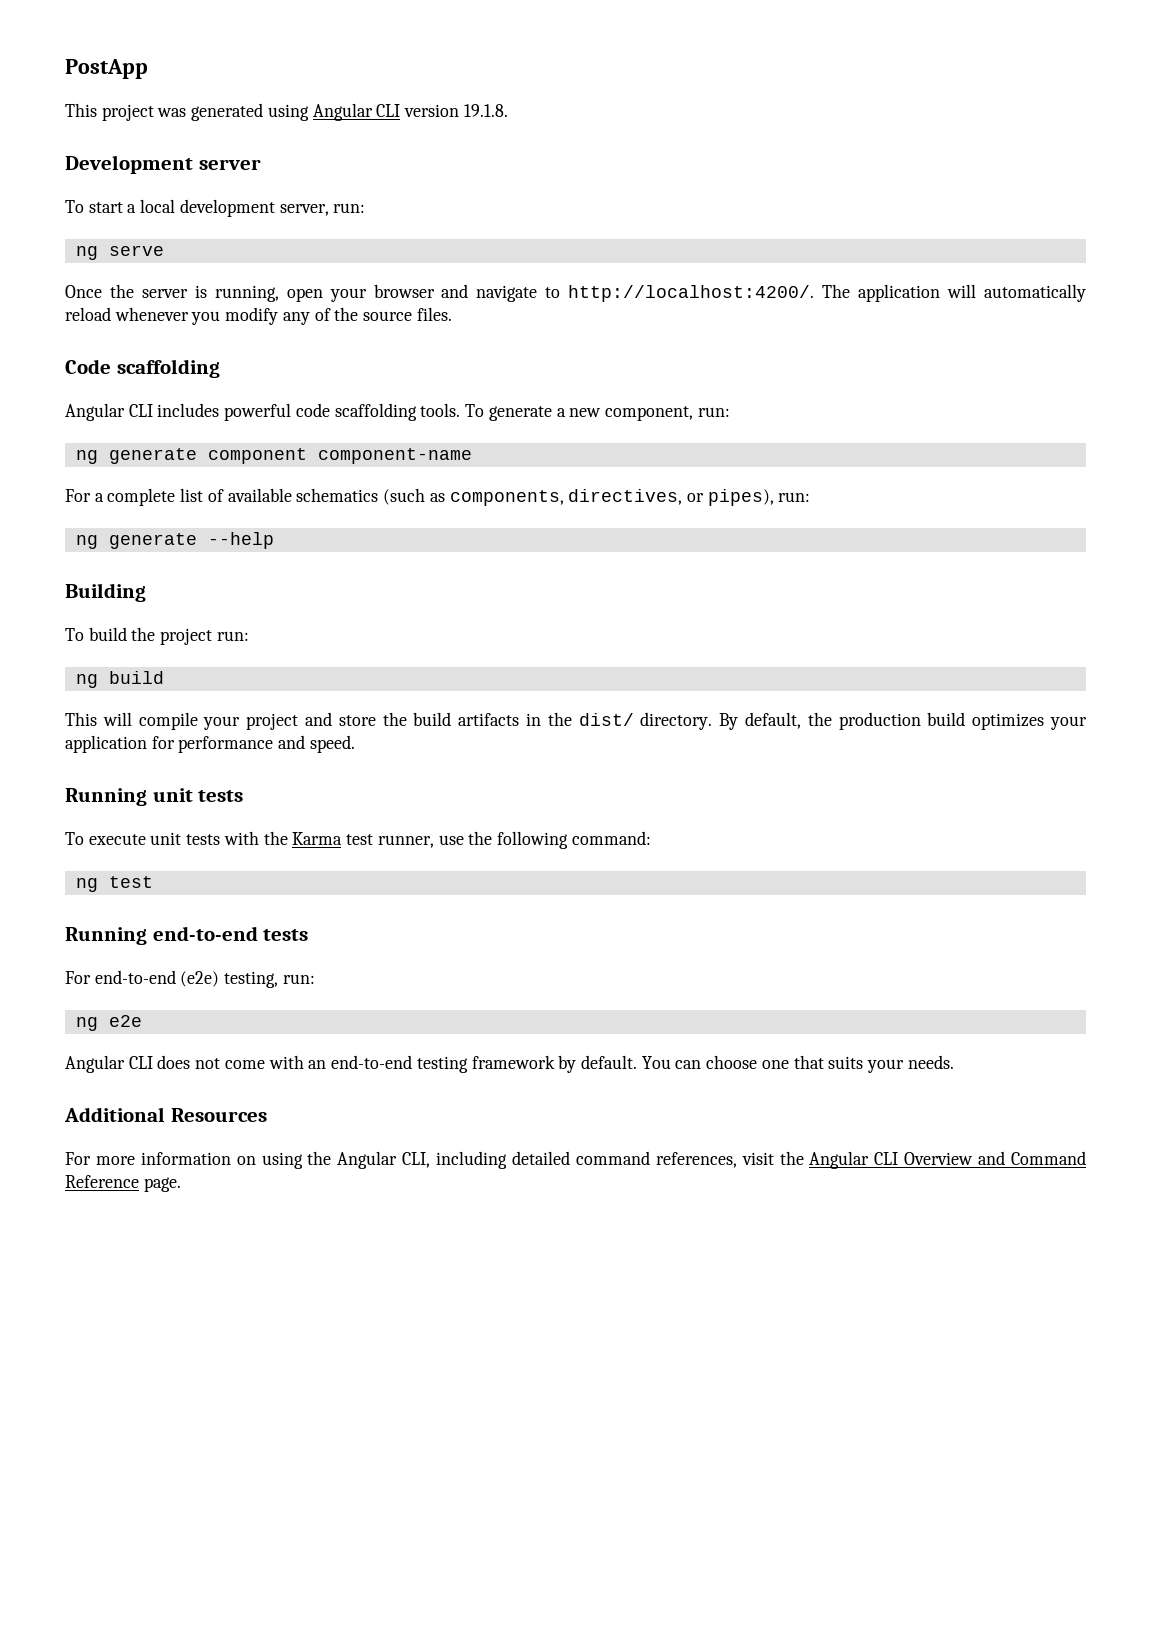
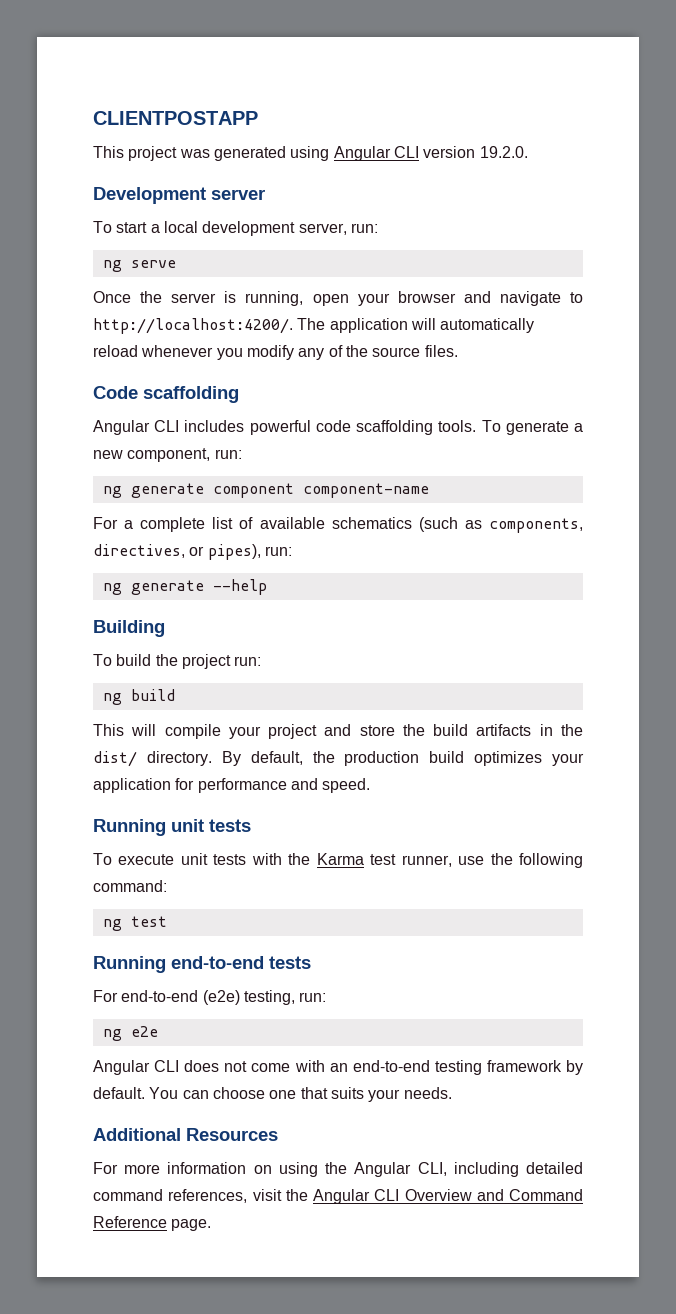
[65,59,148,79] PostApp -> [93,111,258,125] CLIENTPOSTAPP
[463,104,508,117] 19.1.8. -> [479,146,528,158] 19.2.0.

